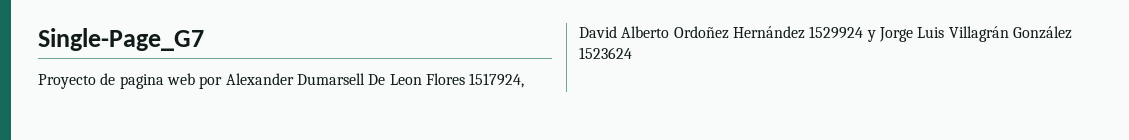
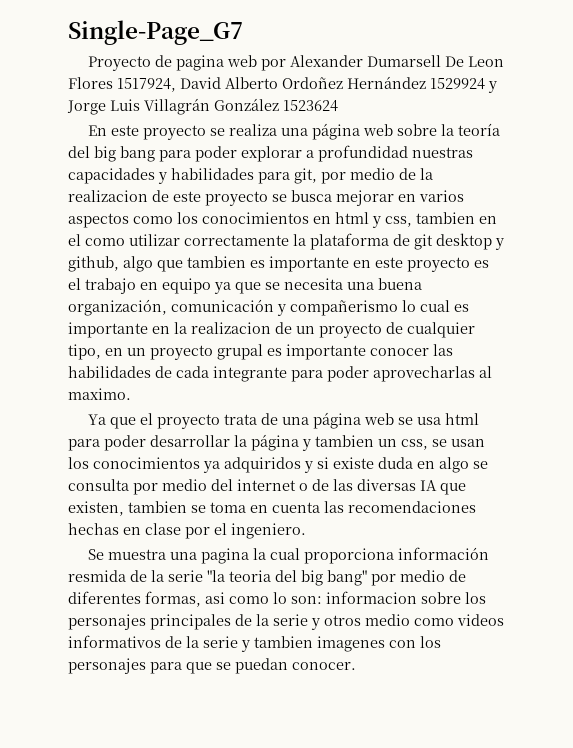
(632, 53) none -> [87,123,500,140] [68,145,473,162] [68,168,433,184] [68,190,464,206] [68,212,497,228] [68,233,504,250] [68,256,489,272] [68,278,422,294] [68,299,469,316] [68,322,475,338] [68,344,453,360] [68,366,492,382] [68,388,131,400] [87,412,479,429] [68,434,485,451] [68,457,488,473] [68,479,466,495] [68,501,476,516] [68,523,306,539] [87,547,489,564] [68,570,466,586] [68,591,486,607] [68,614,504,630] [68,635,441,652] [68,658,356,674] // En este proyecto se realiza una página web sobre la teoría del big bang para poder explorar a profundidad nuestras capacidades y habilidades para git, por medio de la realizacion de este proyecto se busca mejorar en varios aspectos como los conocimientos en html y css, tambien en el como utilizar correctamente la plataforma de git desktop y github, algo que tambien es importante en este proyecto es el trabajo en equipo ya que se necesita una buena organización, comunicación y compañerismo lo cual es importante en la realizacion de un proyecto de cualquier tipo, en un proyecto grupal es importante conocer las habilidades de cada integrante para poder aprovecharlas al maximo. // Ya que el proyecto trata de una página web se usa html para poder desarrollar la página y tambien un css, se usan los conocimientos ya adquiridos y si existe duda en algo se consulta por medio del internet o de las diversas IA que existen, tambien se toma en cuenta las recomendaciones hechas en clase por el ingeniero. // Se muestra una pagina la cual proporciona información resmida de la serie "la teoria del big bang" por medio de diferentes formas, asi como lo son: informacion sobre los personajes principales de la serie y otros medio como videos informativos de la serie y tambien imagenes con los personajes para que se puedan conocer.

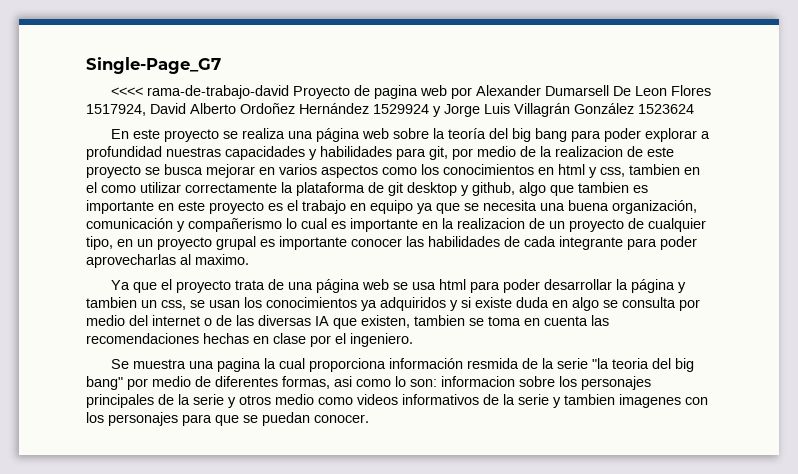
(243, 32) none -> [111,85,290,99] <<<< rama-de-trabajo-david

